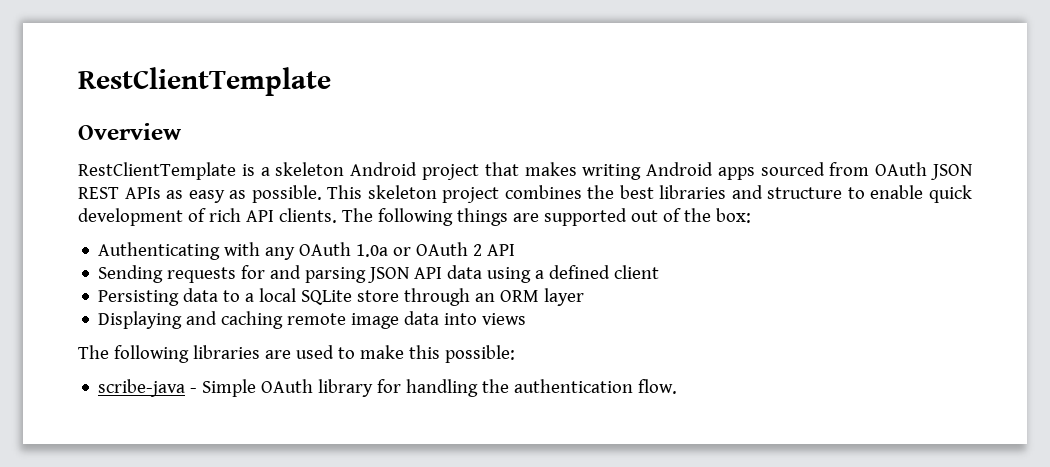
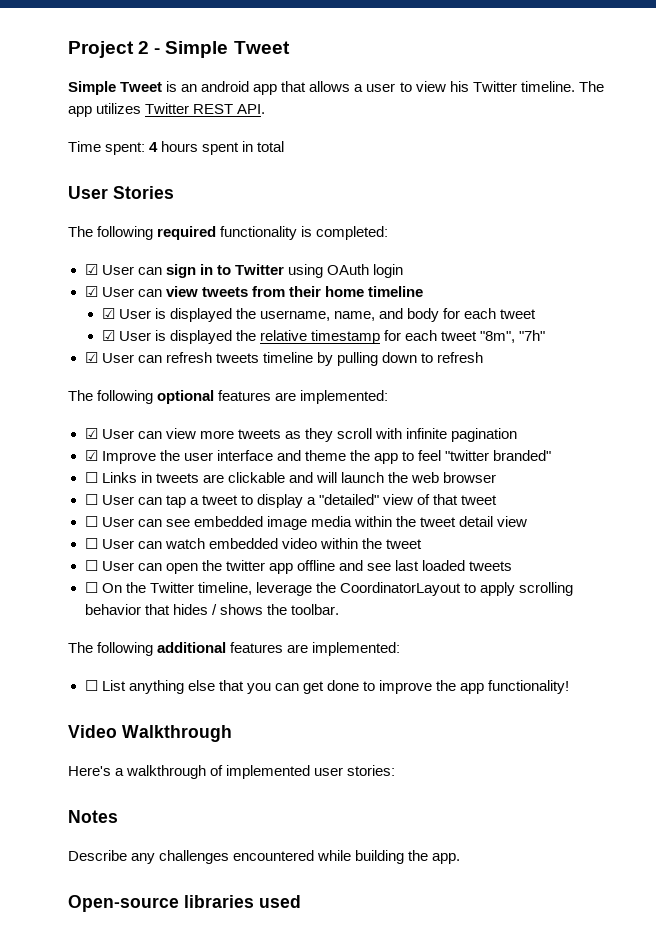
[78,67,331,96] [78,123,181,140] [78,162,973,180] [78,185,972,203] [78,208,751,226] [98,242,516,260] [98,265,660,283] [98,288,585,306] [98,311,527,329] [78,345,515,363] [98,379,678,397] RestClientTemplate // Overview // RestClientTemplate is a skeleton Android project that makes writing Android apps sourced from OAuth JSON REST APIs as easy as possible. This skeleton project combines the best libraries and structure to enable quick development of rich API clients. The following things are supported out of the box: // Authenticating with any OAuth 1.0a or OAuth 2 API // Sending requests for and parsing JSON API data using a defined client // Persisting data to a local SQLite store through an ORM layer // Displaying and caching remote image data into views // The following libraries are used to make this possible: // scribe-java - Simple OAuth library for handling the authentication flow. -> [68,41,290,58] [68,81,604,95] [68,103,266,117] [68,141,285,155] [68,186,174,199] [68,226,389,240] [84,264,403,278] [84,286,423,297] [101,308,537,322] [101,330,546,344] [84,352,484,366] [68,390,389,404] [84,428,518,442] [84,450,552,464] [84,472,497,483] [84,494,498,508] [84,516,528,530] [84,538,422,549] [84,560,513,574] [84,582,573,596] [84,604,339,615] [68,642,401,656] [84,680,570,694] [68,725,232,742] [68,765,396,779] [68,810,118,823] [68,850,461,864] [68,895,301,912] Project 2 - Simple Tweet // Simple Tweet is an android app that allows a user to view his Twitter timeline. The app utilizes Twitter REST API. // Time spent: 4 hours spent in total // User Stories // The following required functionality is completed: // ☑ User can sign in to Twitter using OAuth login // ☑ User can view tweets from their home timeline // ☑ User is displayed the username, name, and body for each tweet // ☑ User is displayed the relative timestamp for each tweet "8m", "7h" // ☑ User can refresh tweets timeline by pulling down to refresh // The following optional features are implemented: // ☑ User can view more tweets as they scroll with infinite pagination // ☑ Improve the user interface and theme the app to feel "twitter branded" // ☐ Links in tweets are clickable and will launch the web browser // ☐ User can tap a tweet to display a "detailed" view of that tweet // ☐ User can see embedded image media within the tweet detail view // ☐ User can watch embedded video within the tweet // ☐ User can open the twitter app offline and see last loaded tweets // ☐ On the Twitter timeline, leverage the CoordinatorLayout to apply scrolling behavior that hides / shows the toolbar. // The following additional features are implemented: // ☐ List anything else that you can get done to improve the app functionality! // Video Walkthrough // Here's a walkthrough of implemented user stories: // Notes // Describe any challenges encountered while building the app. // Open-source libraries used

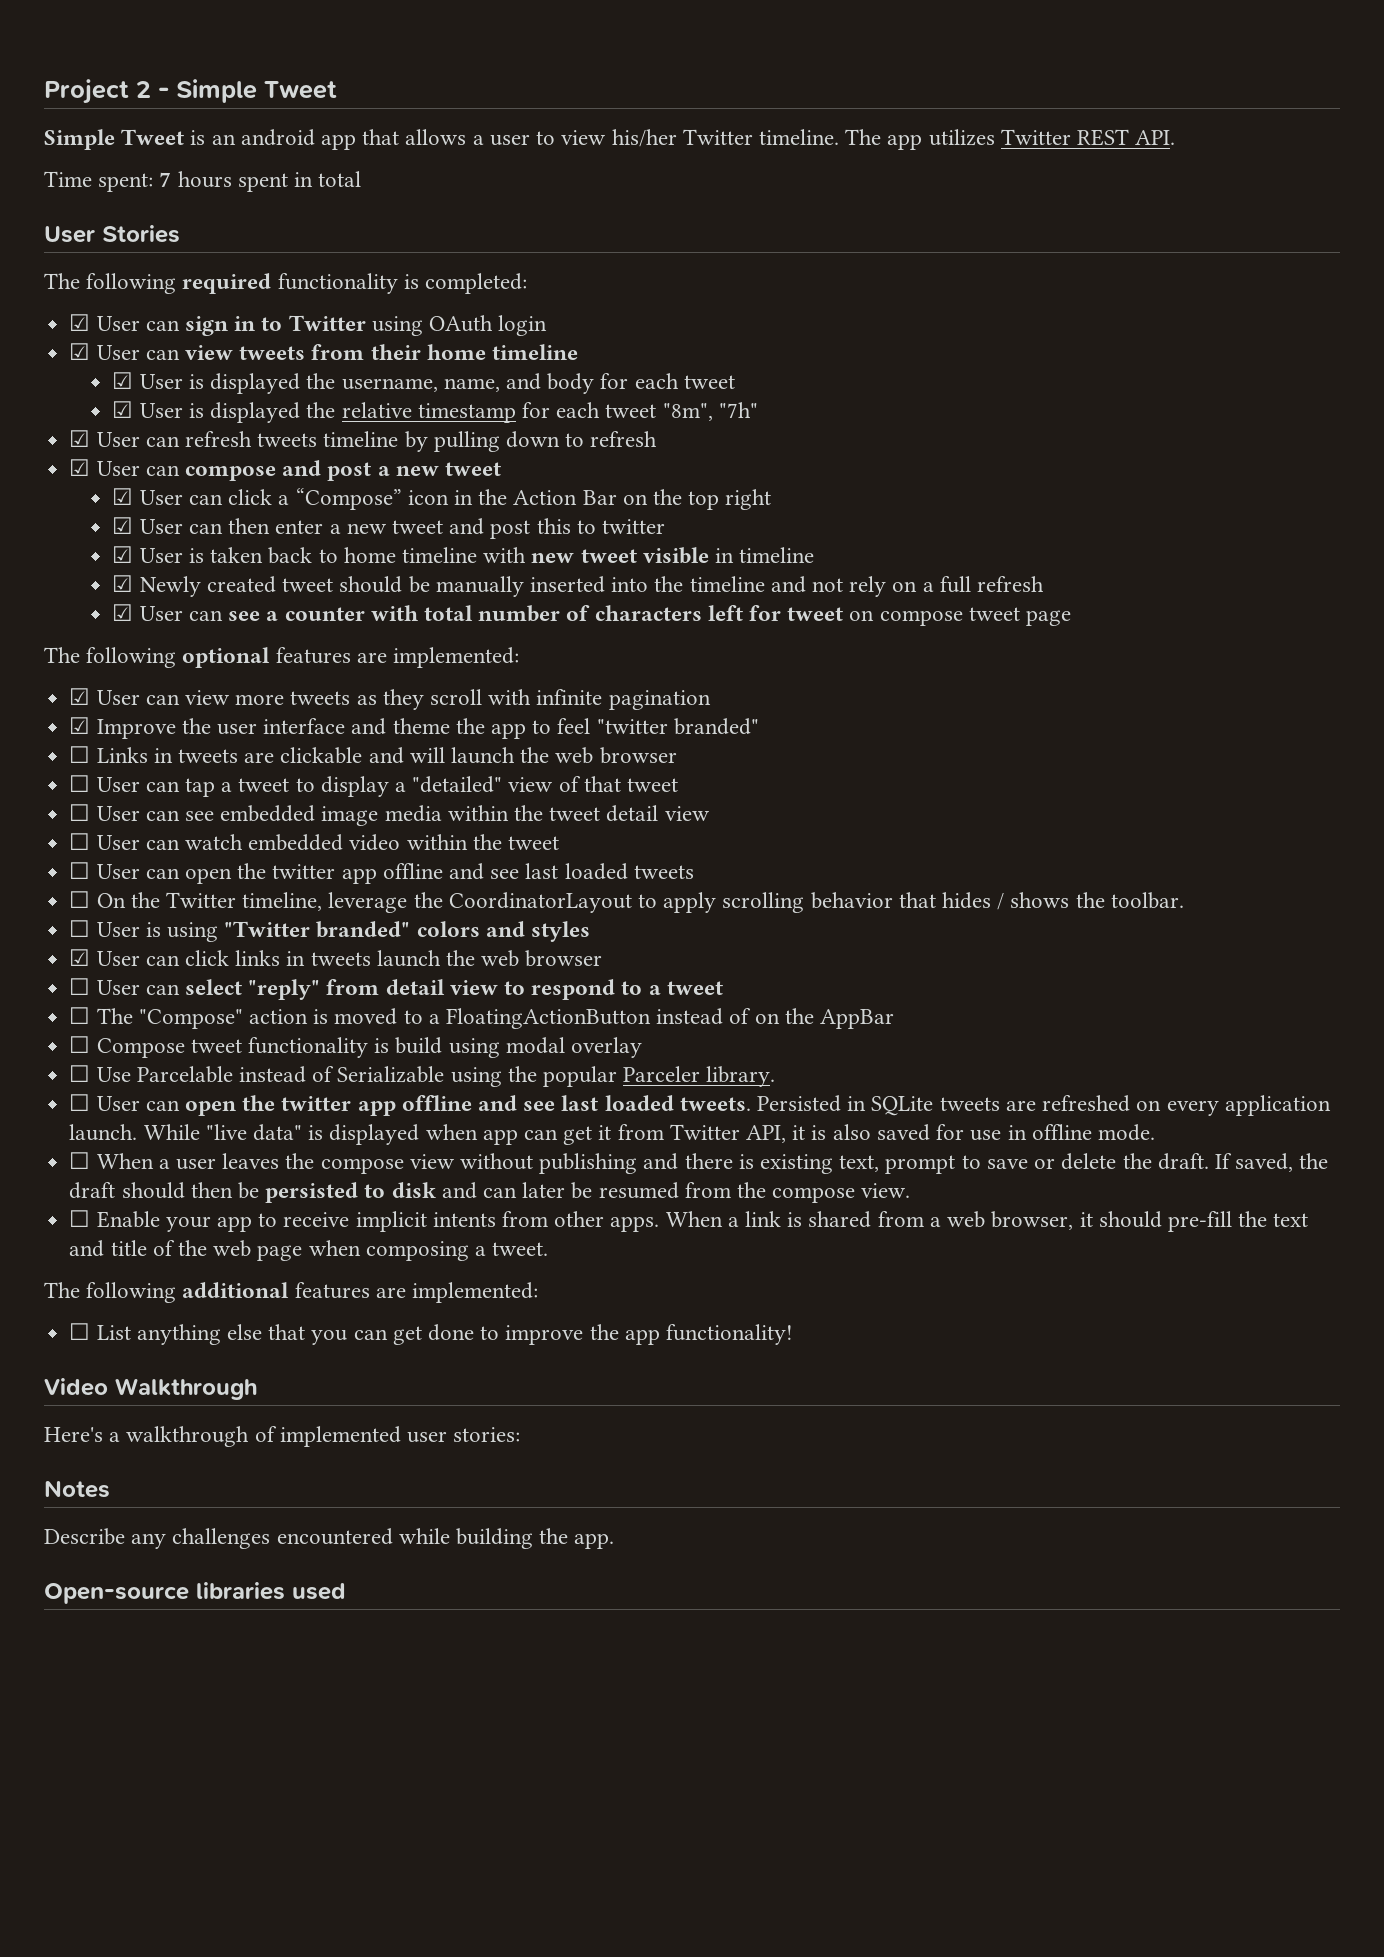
[449,81,469,92] his -> [611,129,677,147] his/her
[149,142,159,152] 4 -> [159,172,172,187] 7
(484, 357) none -> [69,459,501,481] [112,488,772,510] [112,517,666,539] [112,546,815,564] [112,575,1045,597] [112,604,1072,626] // ☑ User can compose and post a new tweet // ☑ User can click a “Compose” icon in the Action Bar on the top right // ☑ User can then enter a new tweet and post this to twitter // ☑ User is taken back to home timeline with new tweet visible in timeline // ☑ Newly created tweet should be manually inserted into the timeline and not rely on a full refresh // ☑ User can see a counter with total number of characters left for tweet on compose tweet page
(339, 609) none -> [69,920,590,942] [69,949,603,967] [69,978,723,1000] [69,1007,895,1029] [69,1036,642,1058] [69,1065,776,1087] [69,1094,1331,1116] [69,1124,1155,1145] [69,1152,1329,1174] [69,1182,911,1203] [69,1210,1309,1232] [69,1240,549,1261] // ☐ User is using "Twitter branded" colors and styles // ☑ User can click links in tweets launch the web browser // ☐ User can select "reply" from detail view to respond to a tweet // ☐ The "Compose" action is moved to a FloatingActionButton instead of on the AppBar // ☐ Compose tweet functionality is build using modal overlay // ☐ Use Parcelable instead of Serializable using the popular Parceler library. // ☐ User can open the twitter app offline and see last loaded tweets. Persisted in SQLite tweets are refreshed on every application launch. While "live data" is displayed when app can get it from Twitter API, it is also saved for use in offline mode. // ☐ When a user leaves the compose view without publishing and there is existing text, prompt to save or delete the draft. If saved, the draft should then be persisted to disk and can later be resumed from the compose view. // ☐ Enable your app to receive implicit intents from other apps. When a link is shared from a web browser, it should pre-fill the text and title of the web page when composing a tweet.

